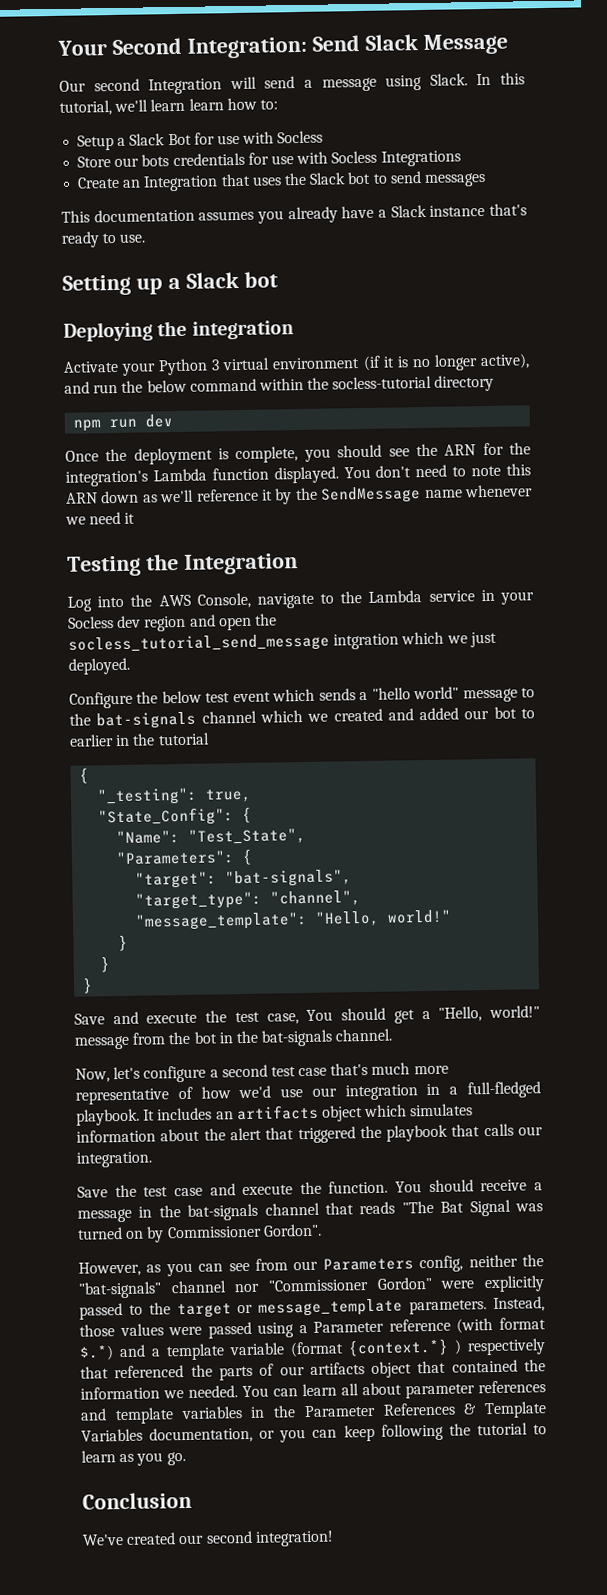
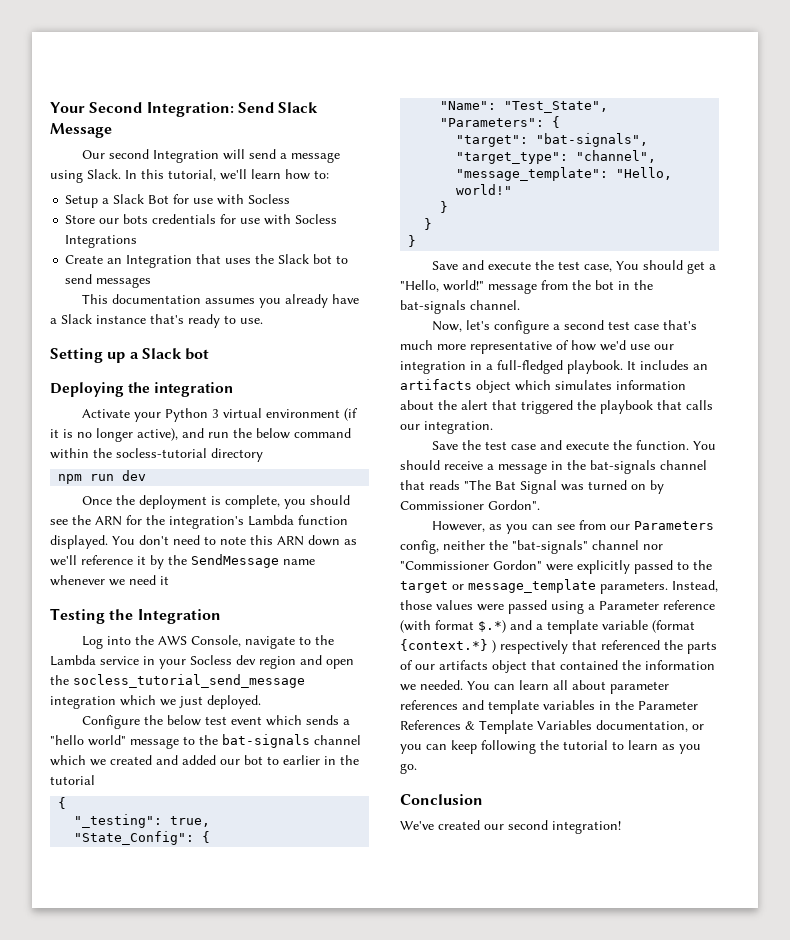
[188,98,224,111] learn -> (281, 174) none
[333,633,400,650] intgration -> [50,696,116,709] integration

